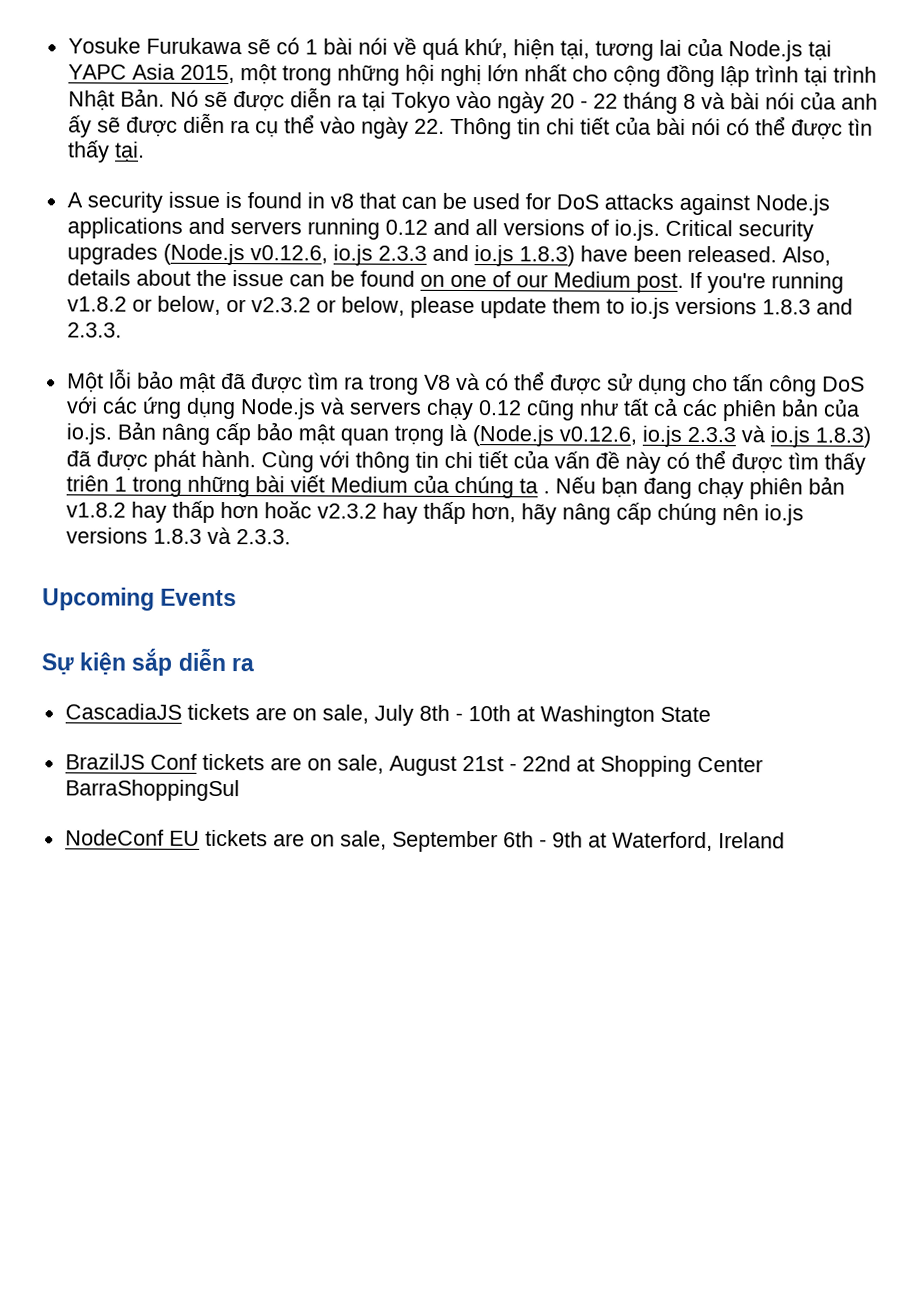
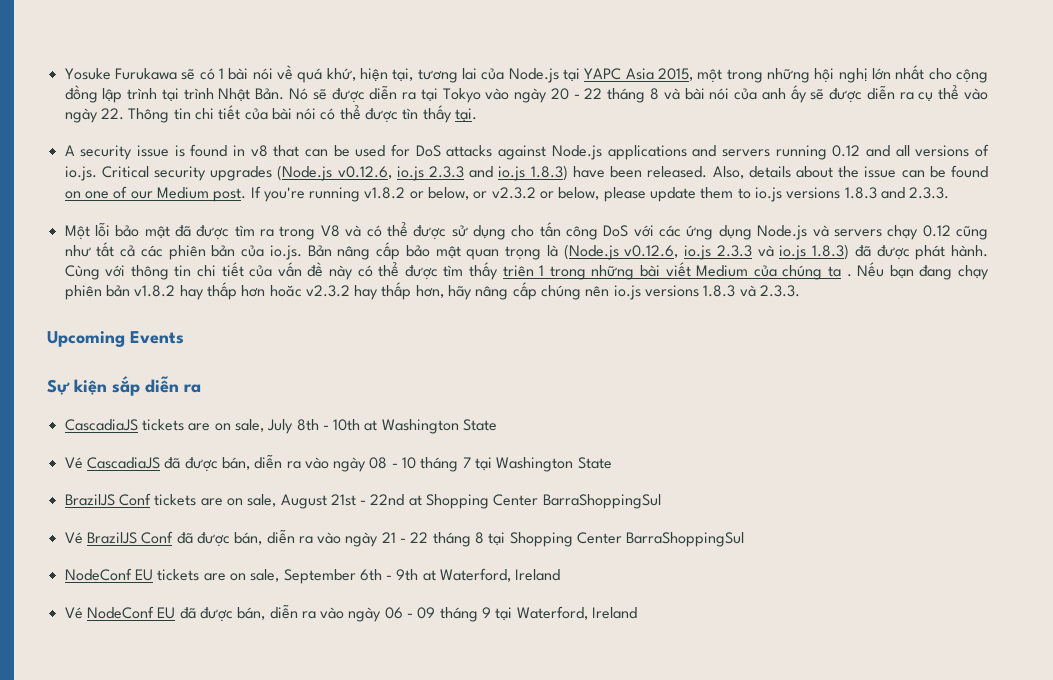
(711, 714) none -> [64,454,612,472] // Vé CascadiaJS đã được bán, diễn ra vào ngày 08 - 10 tháng 7 tại Washington State
(240, 790) none -> [64,529,745,547] // Vé BrazilJS Conf đã được bán, diễn ra vào ngày 21 - 22 tháng 8 tại Shopping Center BarraShoppingSul
(785, 840) none -> [64,604,638,622] // Vé NodeConf EU đã được bán, diễn ra vào ngày 06 - 09 tháng 9 tại Waterford, Ireland

